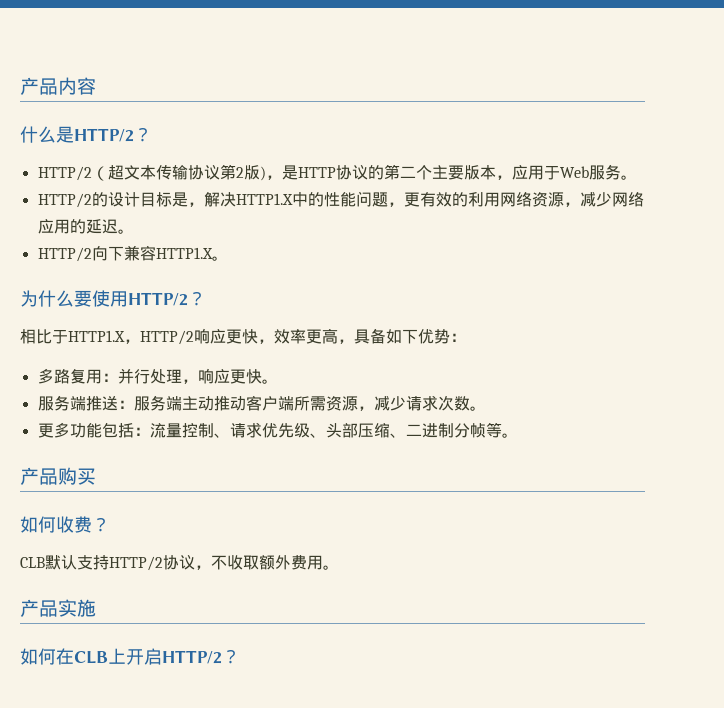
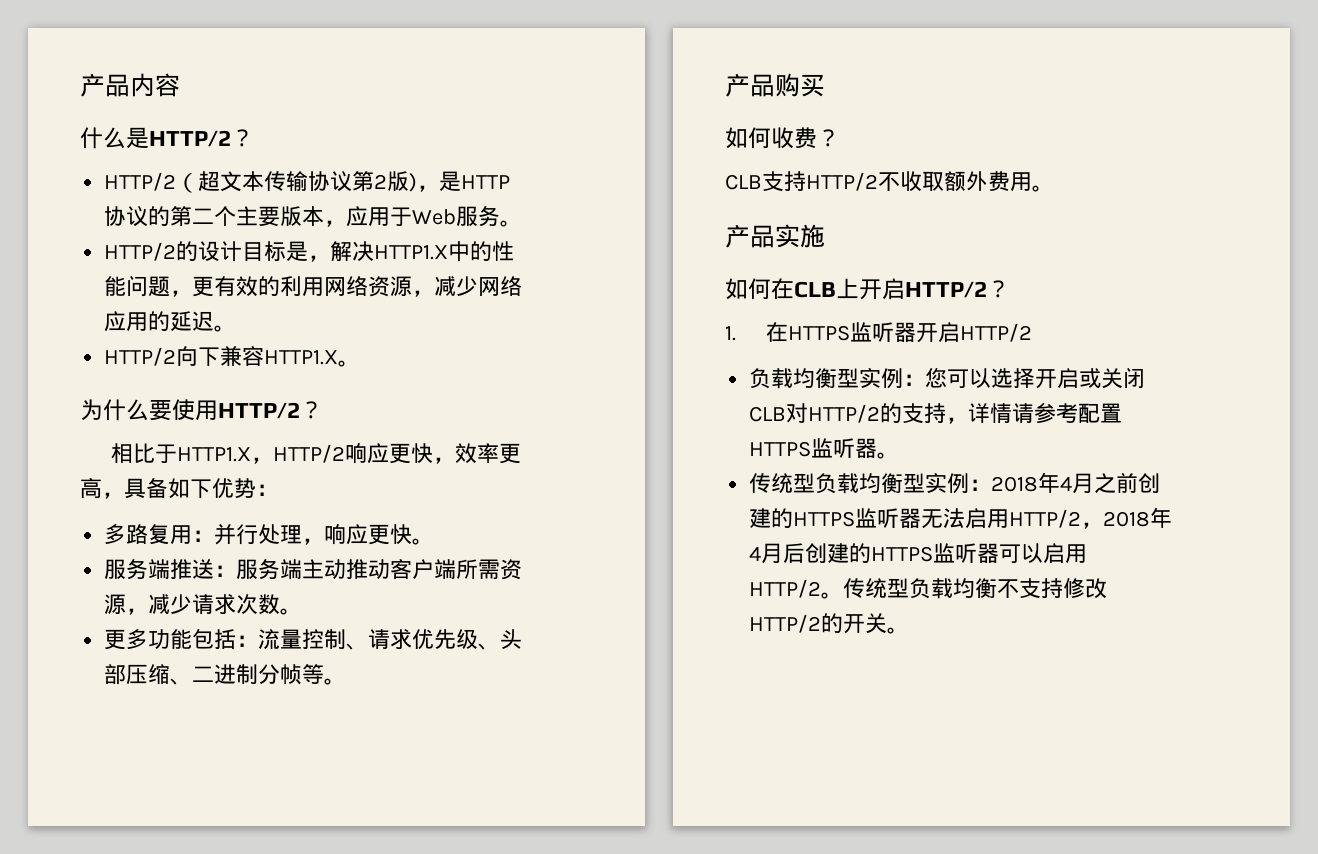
[45,555,77,570] 默认 -> (762, 182) none
[163,555,211,570] 协议， -> (878, 181) none
(240, 656) none -> [725,322,1032,343] [749,367,1146,389] [749,403,1123,424] [749,438,900,459] [749,472,1161,494] [749,507,1173,529] [749,543,1088,564] [749,578,1108,599] [749,613,910,634] // 1.在HTTPS监听器开启HTTP/2 // 负载均衡型实例：您可以选择开启或关闭CLB对HTTP/2的支持，详情请参考配置HTTPS监听器。 // 传统型负载均衡型实例：2018年4月之前创建的HTTPS监听器无法启用HTTP/2，2018年4月后创建的HTTPS监听器可以启用HTTP/2。传统型负载均衡不支持修改HTTP/2的开关。

